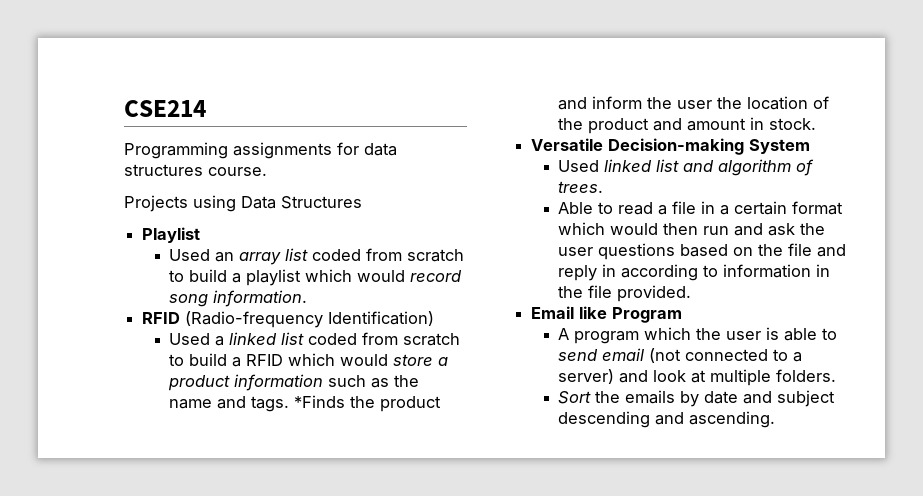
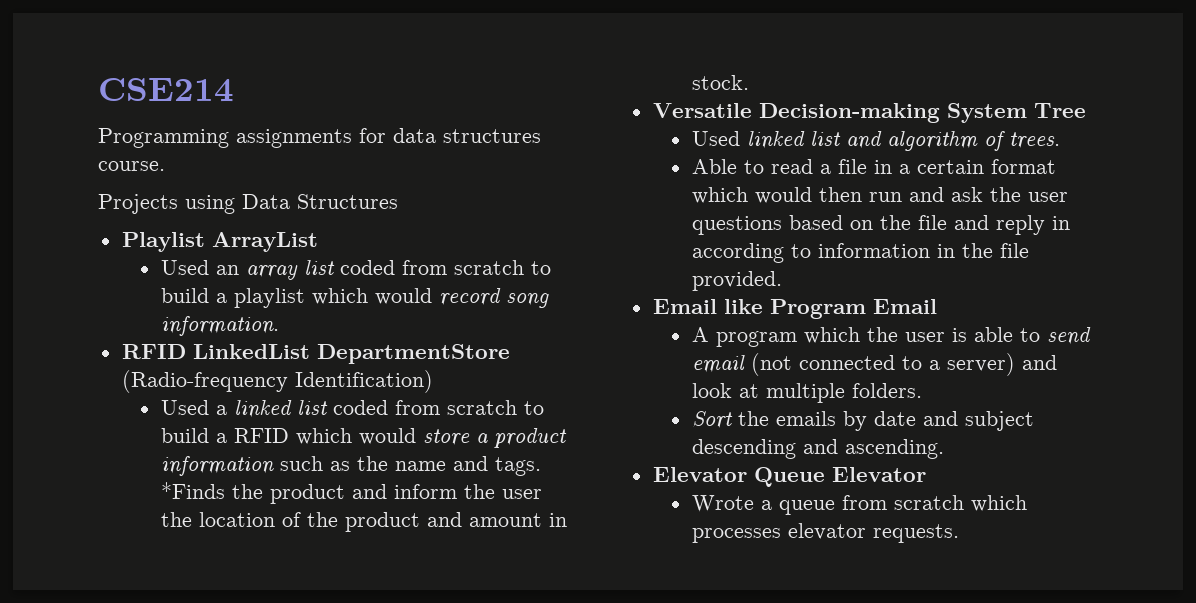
(201, 235) none -> [211,232,318,252] ArrayList
(181, 318) none -> [192,344,510,364] LinkedList DepartmentStore
(811, 146) none -> [1033,103,1086,118] Tree
(683, 315) none -> [872,299,937,314] Email
(776, 419) none -> [652,467,926,487] [691,495,1027,515] [691,523,959,543] // Elevator Queue Elevator // Wrote a queue from scratch which processes elevator requests.

